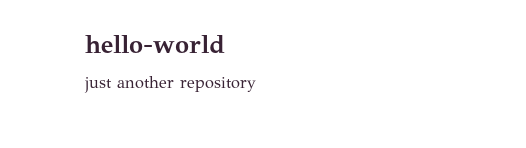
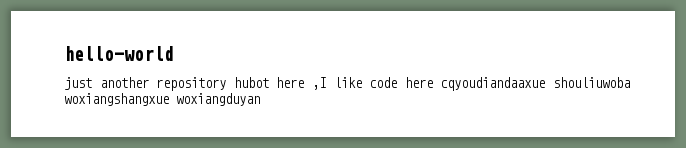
(256, 84) none -> [233,77,631,91] [64,93,260,106] hubot here ,I like code here cqyoudiandaaxue shouliuwoba woxiangshangxue woxiangduyan

